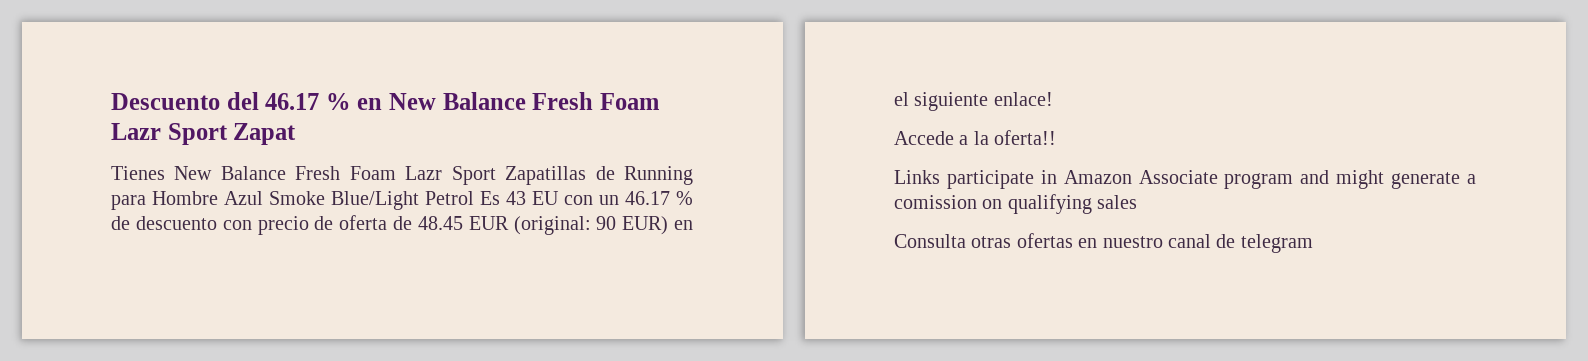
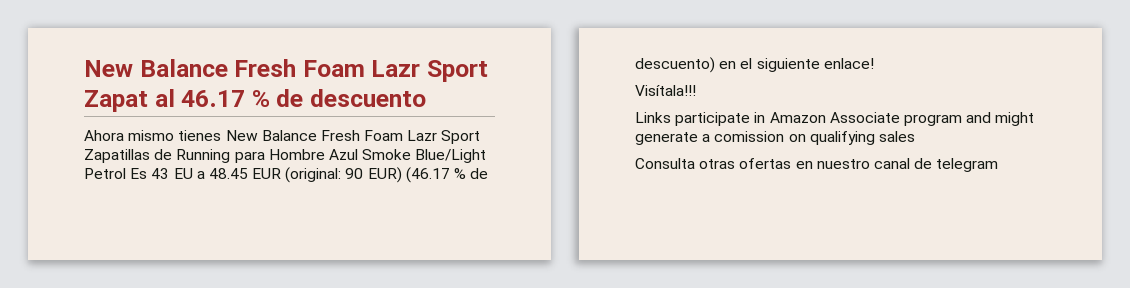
[111,92,383,110] Descuento del 46.17 % en -> (84, 68) none
[111,166,165,180] // Tienes -> [154,89,427,107] [84,130,222,141] al 46.17 % de descuento // Ahora mismo tienes
[564,191,693,205] [111,215,413,235] con un 46.17 % de descuento con precio de oferta de -> [196,171,205,179] a
(669, 225) none -> [405,167,489,183] [635,57,715,73] (46.17 % de descuento)
[894,130,1057,145] Accede a la oferta!! -> [635,85,696,96] Visítala!!!

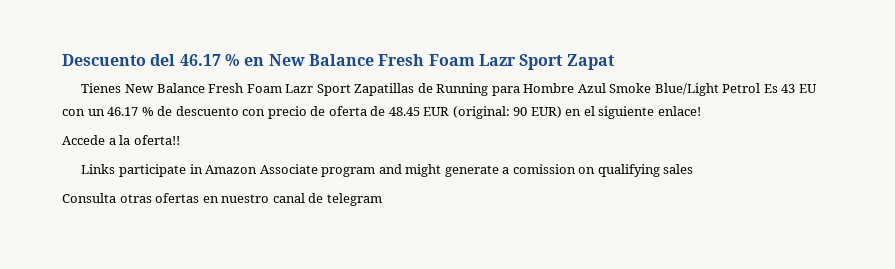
(84, 68) none -> [62,54,265,66] Descuento del 46.17 % en
[154,89,427,107] [84,130,222,141] al 46.17 % de descuento // Ahora mismo tienes -> [81,83,122,93] // Tienes
[196,171,205,179] a -> [62,106,386,119] con un 46.17 % de descuento con precio de oferta de
[405,167,489,183] [635,57,715,73] (46.17 % de descuento) -> (562, 112) none
[635,85,696,96] Visítala!!! -> [62,135,180,145] Accede a la oferta!!

